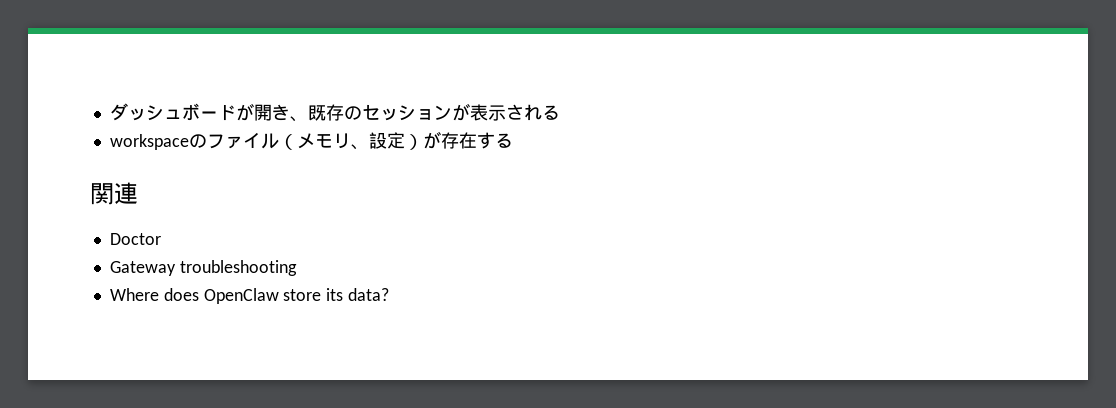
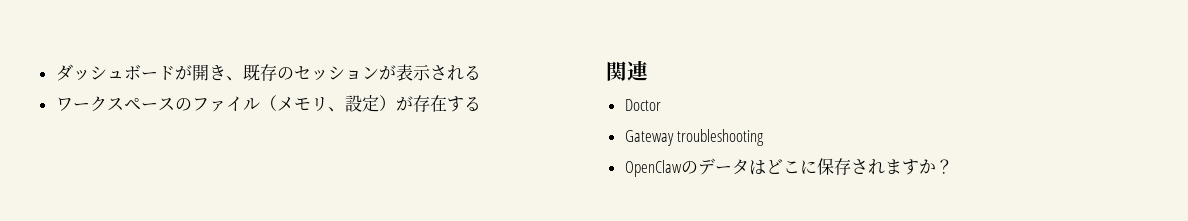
[109,134,189,150] workspace -> [55,96,175,112] ワークスペース
[109,288,390,304] Where does OpenClaw store its data? -> [624,158,953,177] OpenClawのデータはどこに保存されますか？

